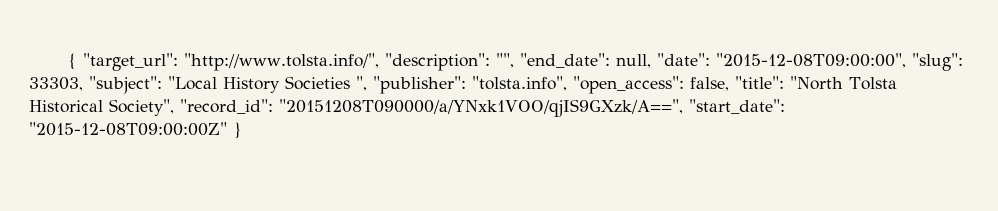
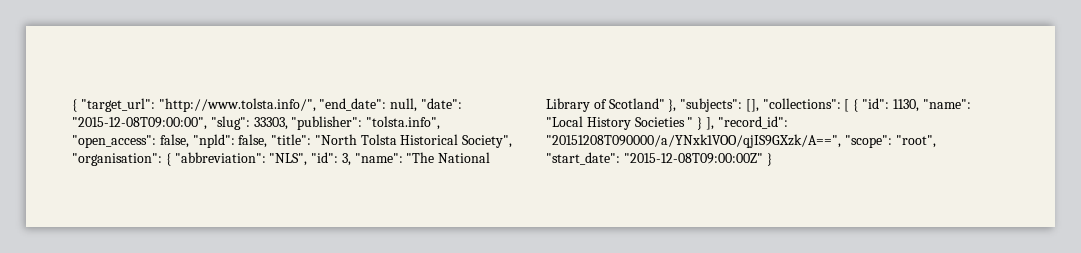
[384,53,514,71] "description": "", -> (316, 105) none
[89,76,367,94] "subject": "Local History Societies ", -> (288, 123) none
(729, 84) none -> [192,134,268,148] "npld": false,
[180,99,683,117] "record_id": "20151208T090000/a/YNxk1VOO/qjIS9GXzk/A==", -> [72,152,491,166] [546,98,971,112] [546,116,788,130] [546,134,936,148] "organisation": { "abbreviation": "NLS", "id": 3, "name": "The National Library of Scotland" }, "subjects": [], "collections": [ { "id": 1130, "name": "Local History Societies " } ], "record_id": "20151208T090000/a/YNxk1VOO/qjIS9GXzk/A==", "scope": "root",

